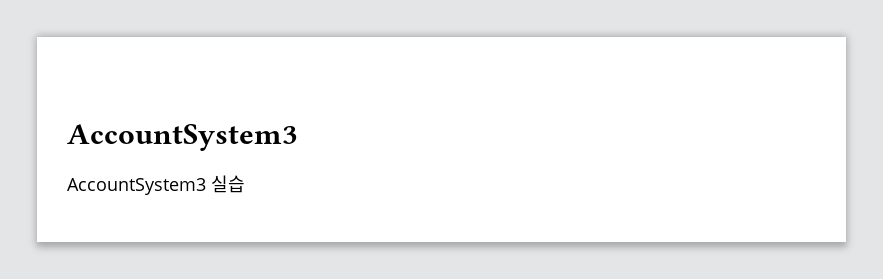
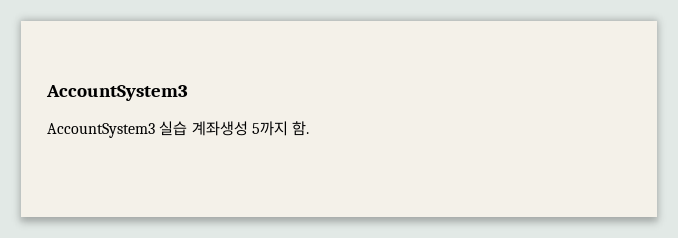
(245, 184) none -> [191,121,310,136] 계좌생성 5까지 함.

